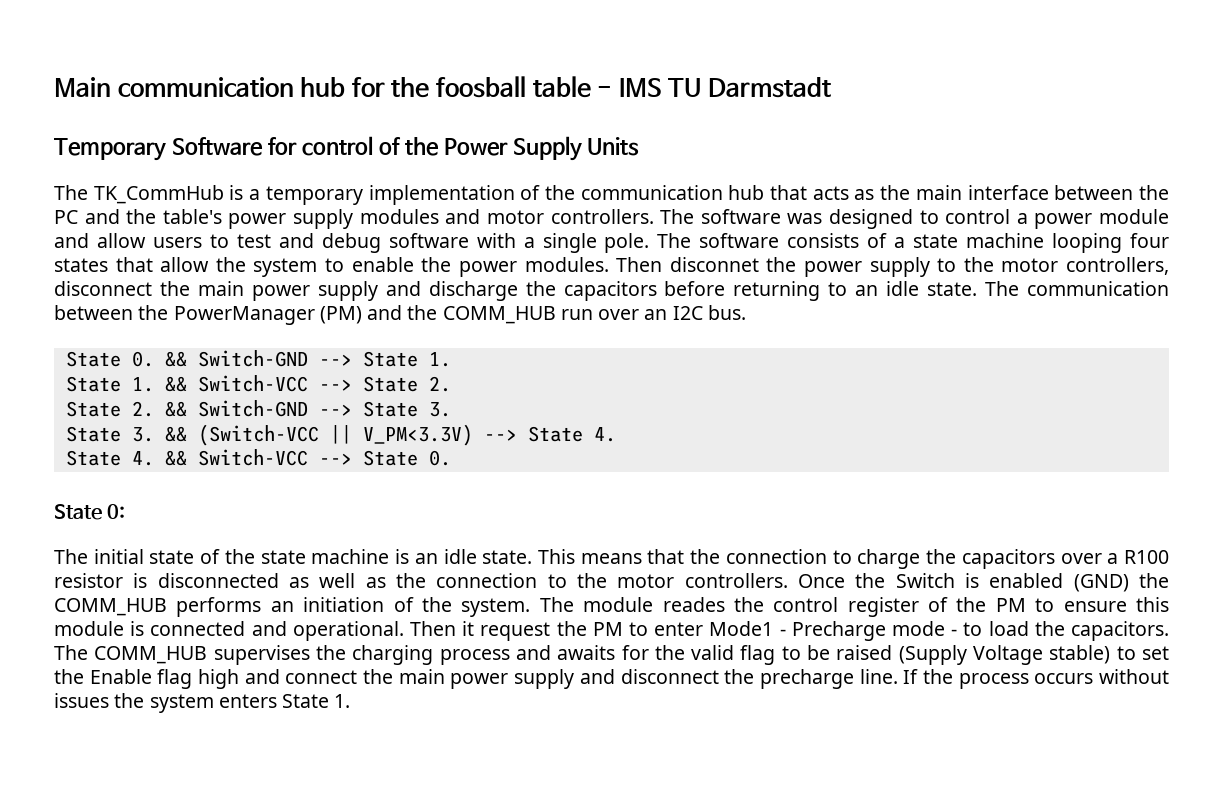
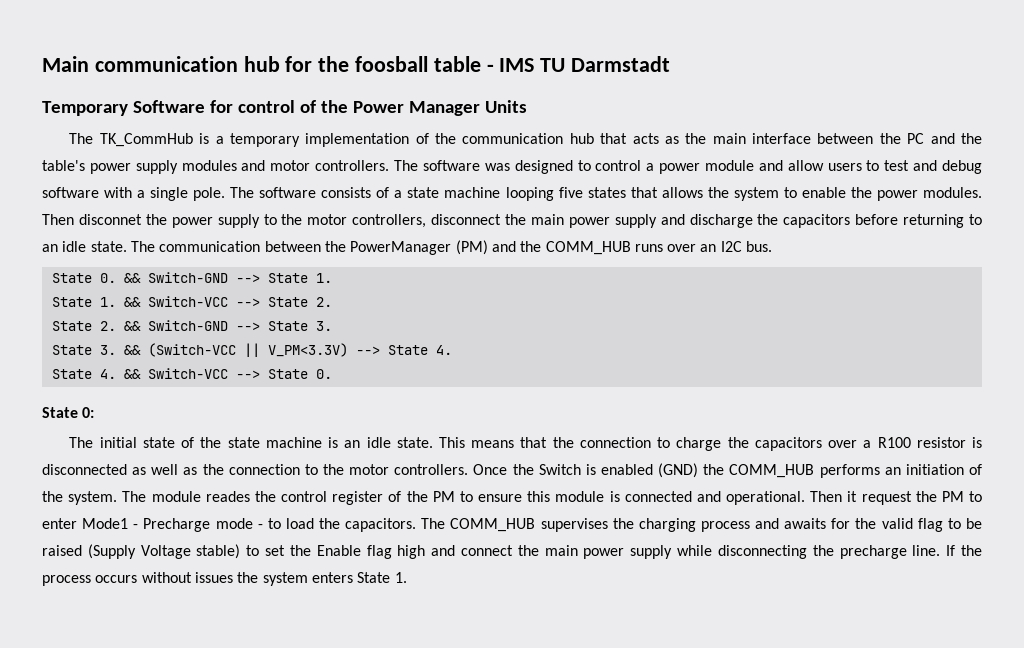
[512,136,582,161] Supply -> [408,101,480,116] Manager
[1130,233,1170,248] four -> [558,187,583,198] five
[160,257,210,272] allow -> [661,187,703,198] allows
[560,309,593,320] run -> [634,244,663,252] runs
[579,669,719,684] and disconnect -> [677,545,807,559] while disconnecting

